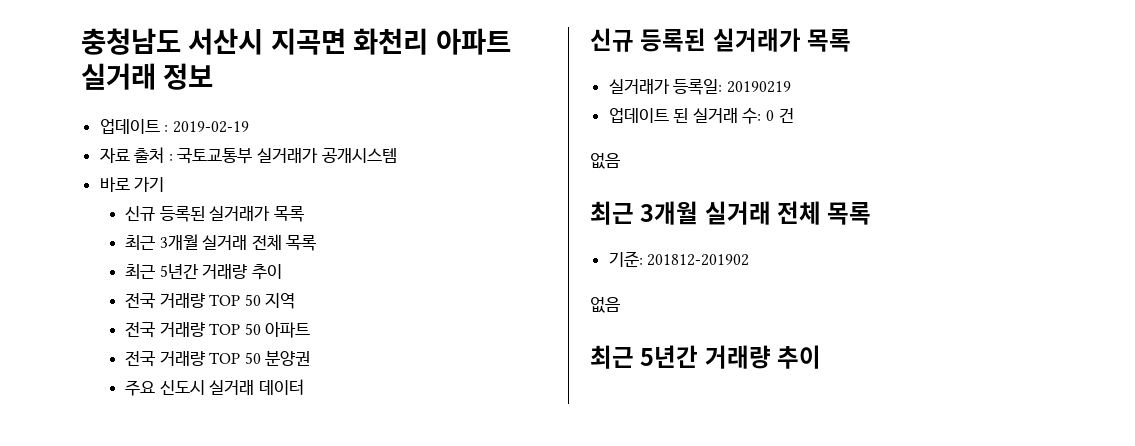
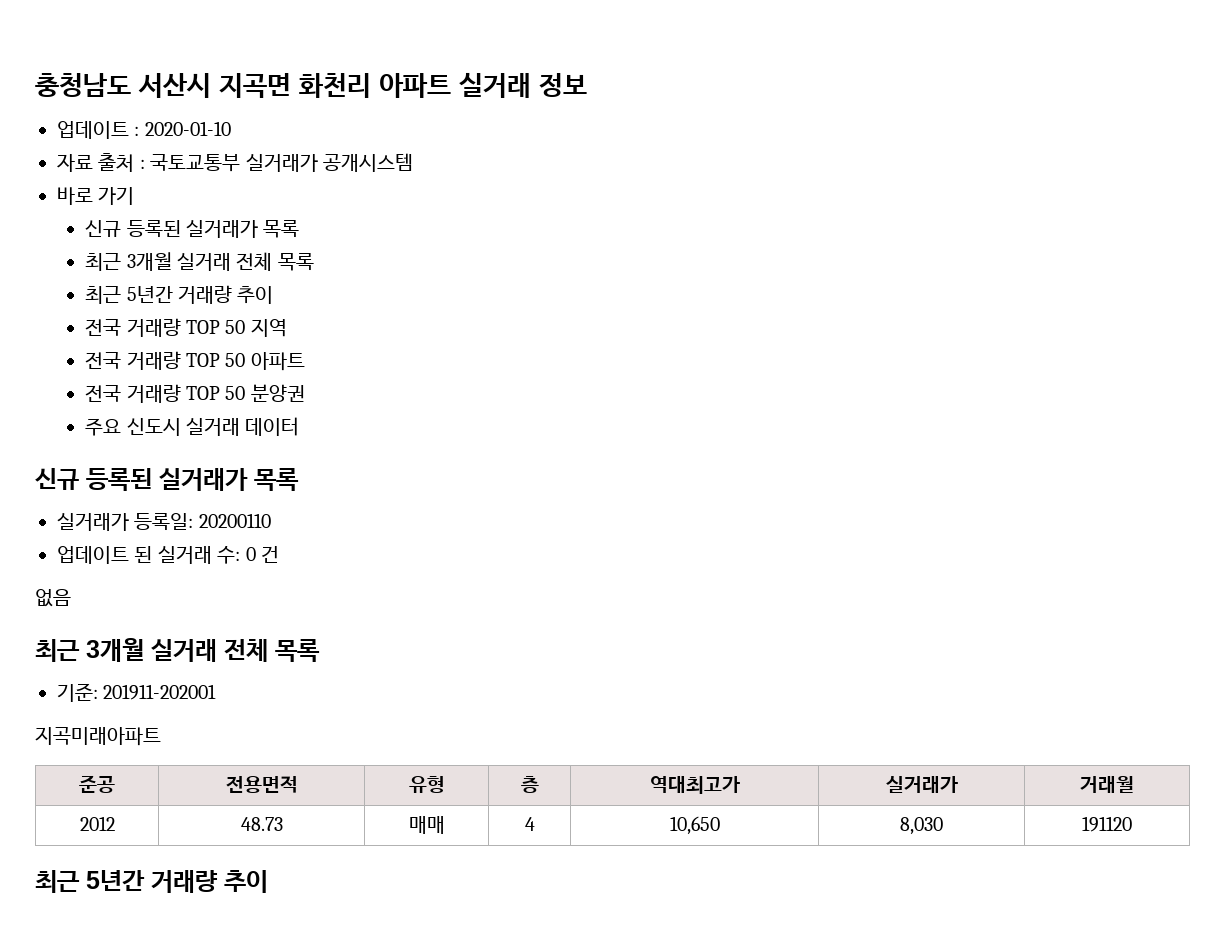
[172,121,249,133] 2019-02-19 -> [144,121,231,136] 2020-01-10
[726,81,791,93] 20190219 -> [198,513,271,528] 20200110
[647,254,750,266] [590,297,620,313] 201812-201902 // 없음 -> [103,684,217,700] [35,727,161,746] [79,775,115,793] [225,776,298,793] [408,776,445,793] [520,776,539,793] [649,776,740,794] [885,776,958,793] [1080,776,1134,793] [79,816,115,831] [240,817,283,831] [408,816,445,834] [524,817,535,831] [669,816,720,835] [900,817,943,835] [1082,816,1132,832] 201911-202001 // 지곡미래아파트 // 준공 | 전용면적 | 유형 | 층 | 역대최고가 | 실거래가 | 거래월 // 2012 | 48.73 | 매매 | 4 | 10,650 | 8,030 | 191120

